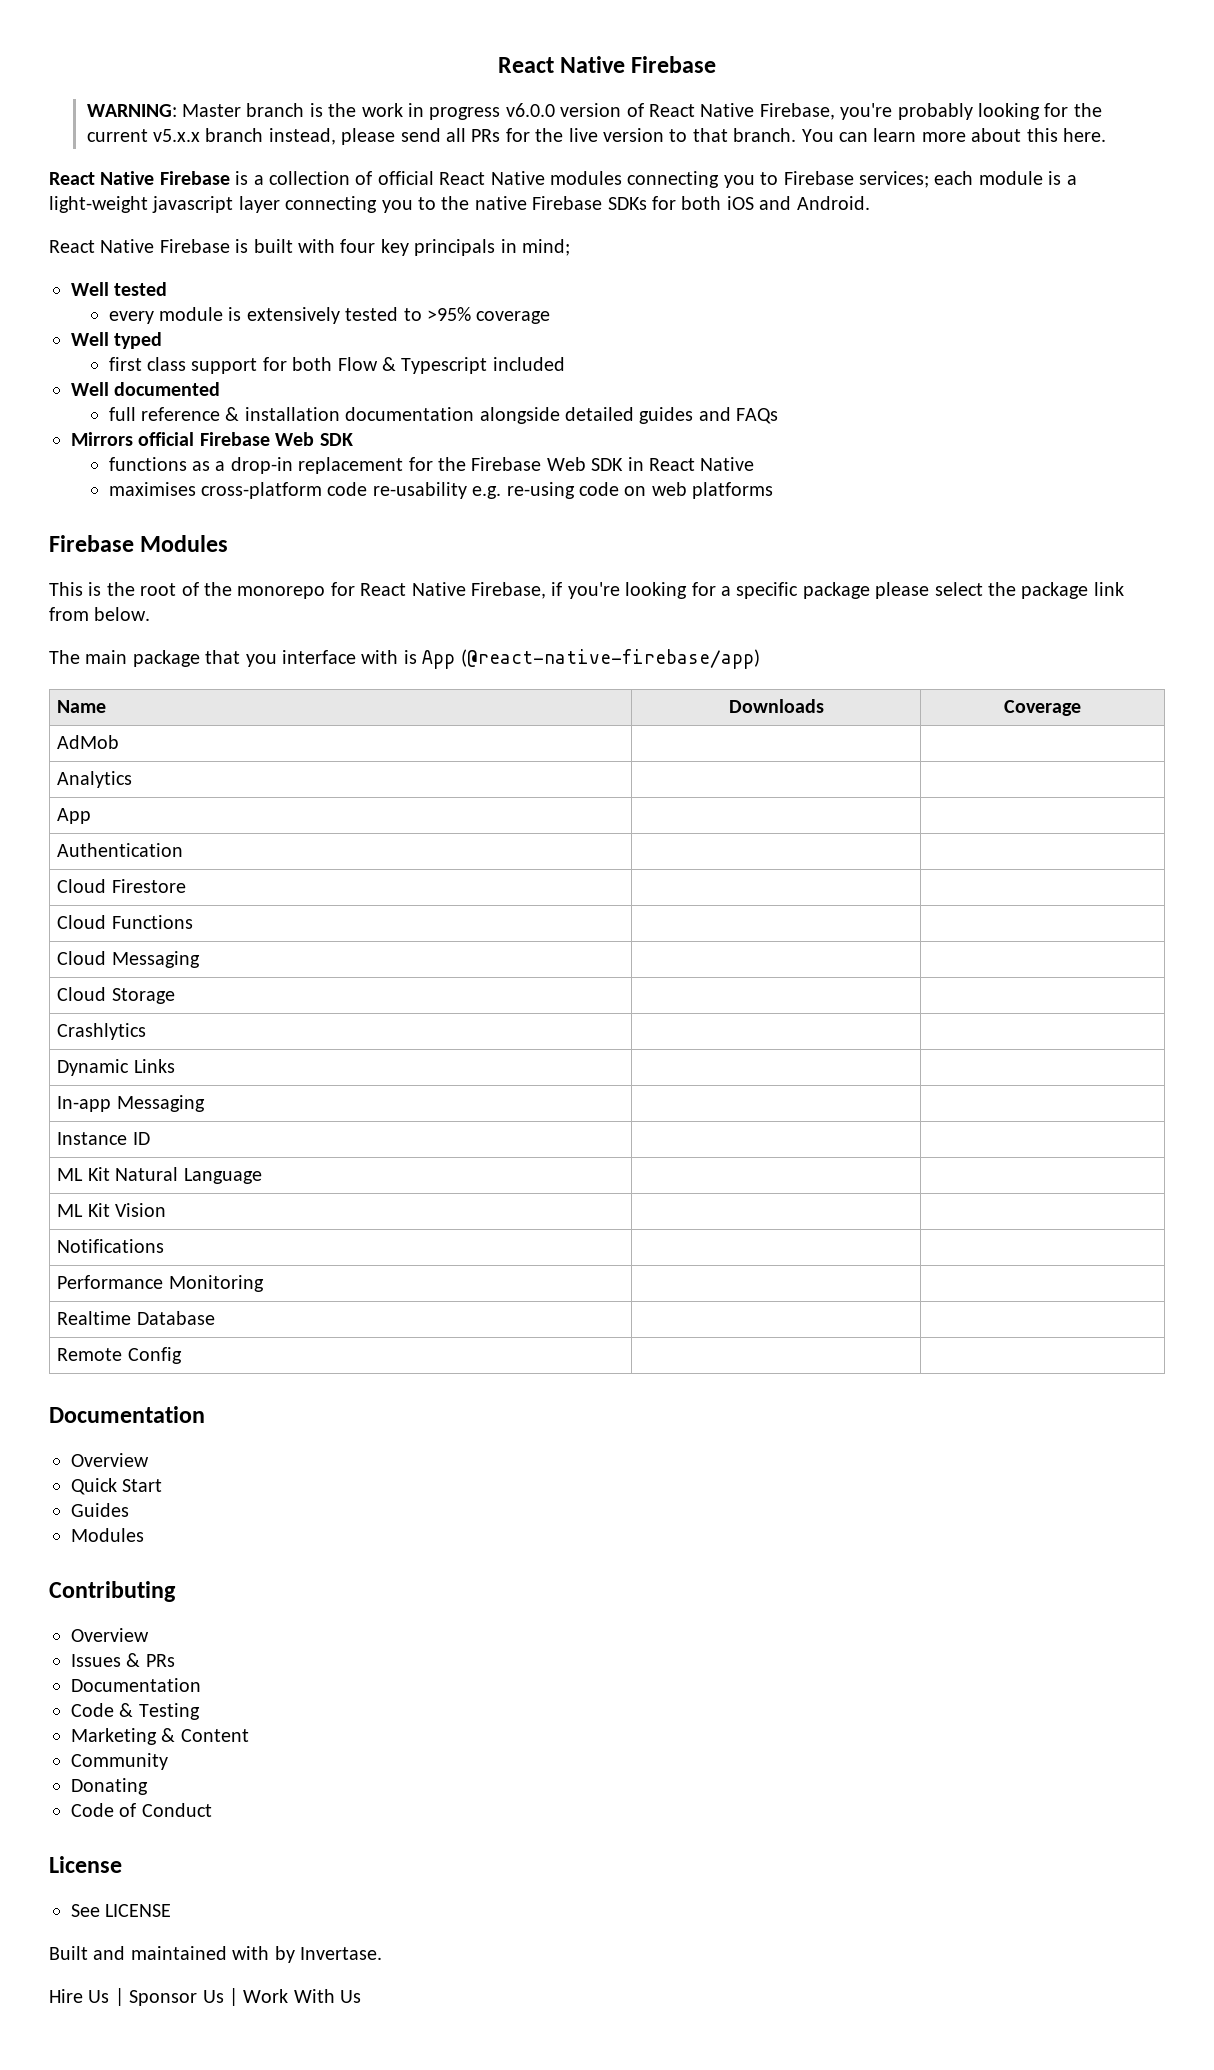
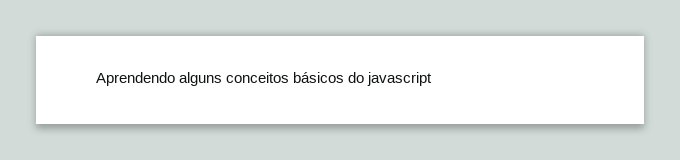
[497,56,717,73] [86,103,1102,120] [86,128,1106,145] [49,171,1077,188] [49,196,870,213] [49,239,570,256] [71,282,168,296] [108,307,551,324] [71,332,163,349] [108,357,565,374] [71,382,221,396] [108,407,779,424] [71,432,353,446] [108,457,755,474] [108,482,774,499] [49,535,229,552] [49,582,1124,599] [49,607,151,621] [49,649,760,669] [57,700,107,713] [728,699,824,713] [1004,700,1081,716] [57,735,120,749] [57,771,133,788] [57,808,92,824] [57,843,184,857] [57,879,186,893] [57,915,193,929] [57,951,200,968] [57,987,175,1004] [57,1023,147,1040] [57,1059,175,1076] [57,1095,205,1112] [57,1132,150,1145] [57,1167,262,1184] [57,1203,167,1217] [57,1239,165,1253] [57,1275,264,1292] [57,1311,215,1325] [57,1347,182,1364] [49,1406,205,1423] [71,1453,149,1467] [71,1478,163,1495] [71,1503,129,1517] [71,1528,144,1542] [49,1581,176,1602] [71,1628,149,1642] [71,1653,175,1667] [71,1678,201,1692] [71,1703,200,1720] [71,1728,249,1745] [71,1753,168,1770] [71,1778,148,1795] [71,1803,212,1817] [49,1856,122,1873] [71,1904,172,1917] [49,1946,382,1963] [49,1988,362,2006] React Native Firebase // WARNING: Master branch is the work in progress v6.0.0 version of React Native Firebase, you're probably looking for the current v5.x.x branch instead, please send all PRs for the live version to that branch. You can learn more about this here. // React Native Firebase is a collection of official React Native modules connecting you to Firebase services; each module is a light-weight javascript layer connecting you to the native Firebase SDKs for both iOS and Android. // React Native Firebase is built with four key principals in mind; // Well tested // every module is extensively tested to >95% coverage // Well typed // first class support for both Flow & Typescript included // Well documented // full reference & installation documentation alongside detailed guides and FAQs // Mirrors official Firebase Web SDK // functions as a drop-in replacement for the Firebase Web SDK in React Native // maximises cross-platform code re-usability e.g. re-using code on web platforms // Firebase Modules // This is the root of the monorepo for React Native Firebase, if you're looking for a specific package please select the package link from below. // The main package that you interface with is App (@react-native-firebase/app) // Name | Downloads | Coverage // AdMob | | // Analytics | | // App | | // Authentication | | // Cloud Firestore | | // Cloud Functions | | // Cloud Messaging | | // Cloud Storage | | // Crashlytics | | // Dynamic Links | | // In-app Messaging | | // Instance ID | | // ML Kit Natural Language | | // ML Kit Vision | | // Notifications | | // Performance Monitoring | | // Realtime Database | | // Remote Config | | // Documentation // Overview // Quick Start // Guides // Modules // Contributing // Overview // Issues & PRs // Documentation // Code & Testing // Marketing & Content // Community // Donating // Code of Conduct // License // See LICENSE // Built and maintained with by Invertase. // Hire Us | Sponsor Us | Work With Us -> [96,72,433,86] Aprendendo alguns conceitos básicos do javascript

